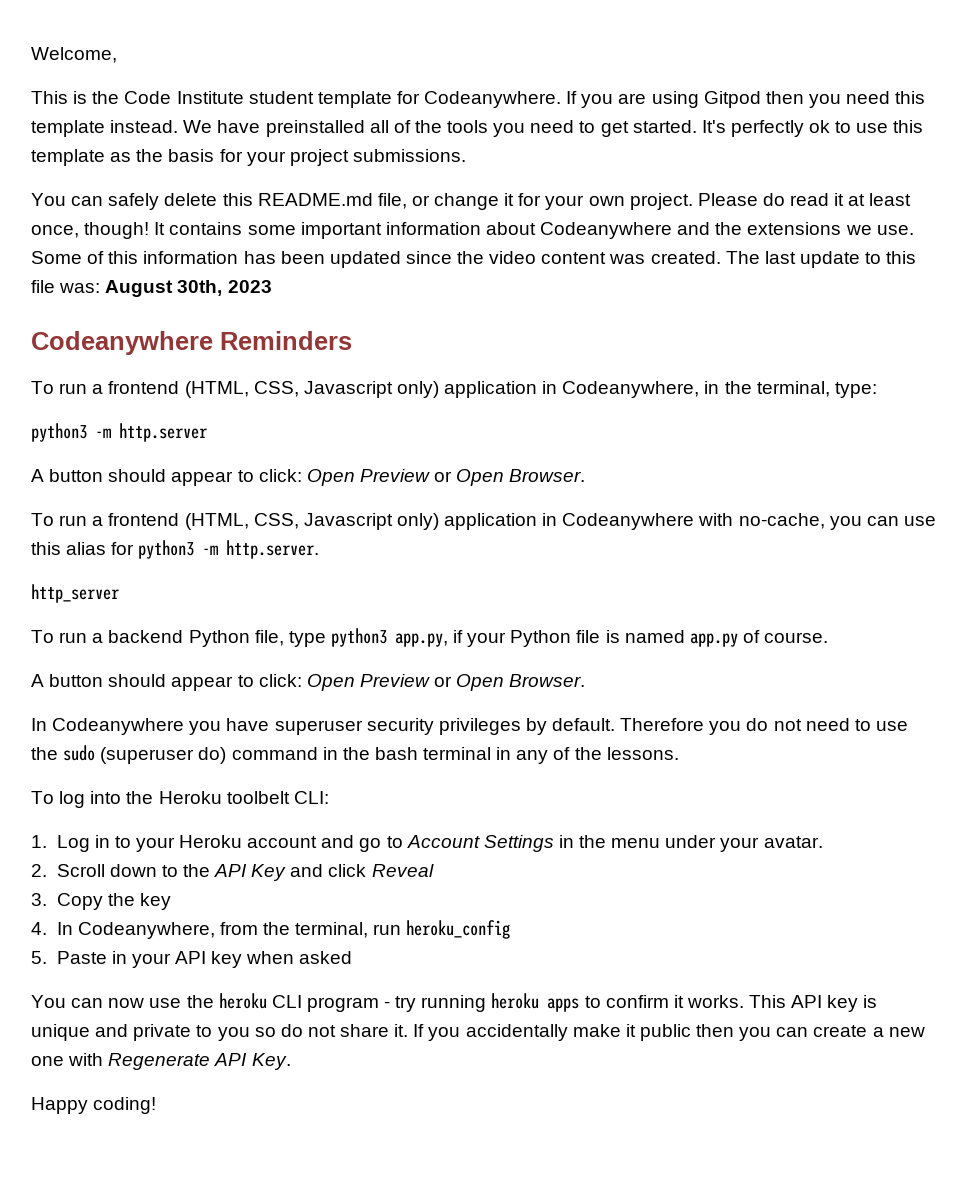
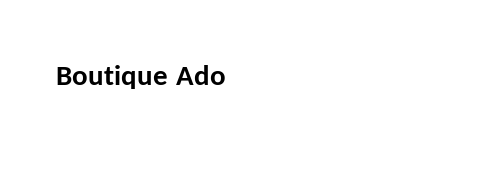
[31,47,117,63] [31,91,926,108] [31,120,924,137] [31,149,466,166] [31,193,912,210] [31,222,914,239] [31,251,917,268] [31,280,272,297] [31,331,352,355] [31,381,877,398] [31,423,207,442] [31,469,586,486] [31,513,936,530] [31,540,320,559] [31,584,119,603] [31,628,829,647] [31,674,586,691] [31,718,908,735] [31,745,679,764] [31,791,329,808] [31,835,823,852] [31,864,434,881] [31,893,171,910] [31,920,511,939] [31,951,353,968] [31,993,878,1012] [31,1024,925,1041] [31,1053,291,1070] [31,1097,157,1114] Welcome, // This is the Code Institute student template for Codeanywhere. If you are using Gitpod then you need this template instead. We have preinstalled all of the tools you need to get started. It's perfectly ok to use this template as the basis for your project submissions. // You can safely delete this README.md file, or change it for your own project. Please do read it at least once, though! It contains some important information about Codeanywhere and the extensions we use. Some of this information has been updated since the video content was created. The last update to this file was: August 30th, 2023 // Codeanywhere Reminders // To run a frontend (HTML, CSS, Javascript only) application in Codeanywhere, in the terminal, type: // python3 -m http.server // A button should appear to click: Open Preview or Open Browser. // To run a frontend (HTML, CSS, Javascript only) application in Codeanywhere with no-cache, you can use this alias for python3 -m http.server. // http_server // To run a backend Python file, type python3 app.py, if your Python file is named app.py of course. // A button should appear to click: Open Preview or Open Browser. // In Codeanywhere you have superuser security privileges by default. Therefore you do not need to use the sudo (superuser do) command in the bash terminal in any of the lessons. // To log into the Heroku toolbelt CLI: // 1. Log in to your Heroku account and go to Account Settings in the menu under your avatar. // 2. Scroll down to the API Key and click Reveal // 3. Copy the key // 4. In Codeanywhere, from the terminal, run heroku_config // 5. Paste in your API key when asked // You can now use the heroku CLI program - try running heroku apps to confirm it works. This API key is unique and private to you so do not share it. If you accidentally make it public then you can create a new one with Regenerate API Key. // Happy coding! -> [56,65,226,89] Boutique Ado

